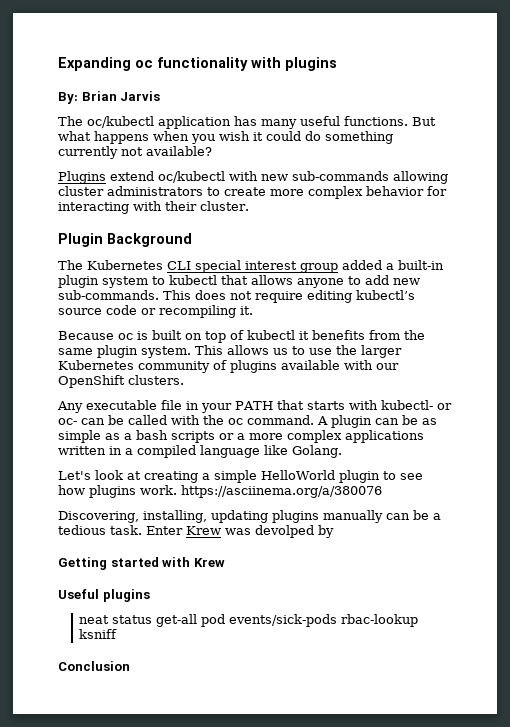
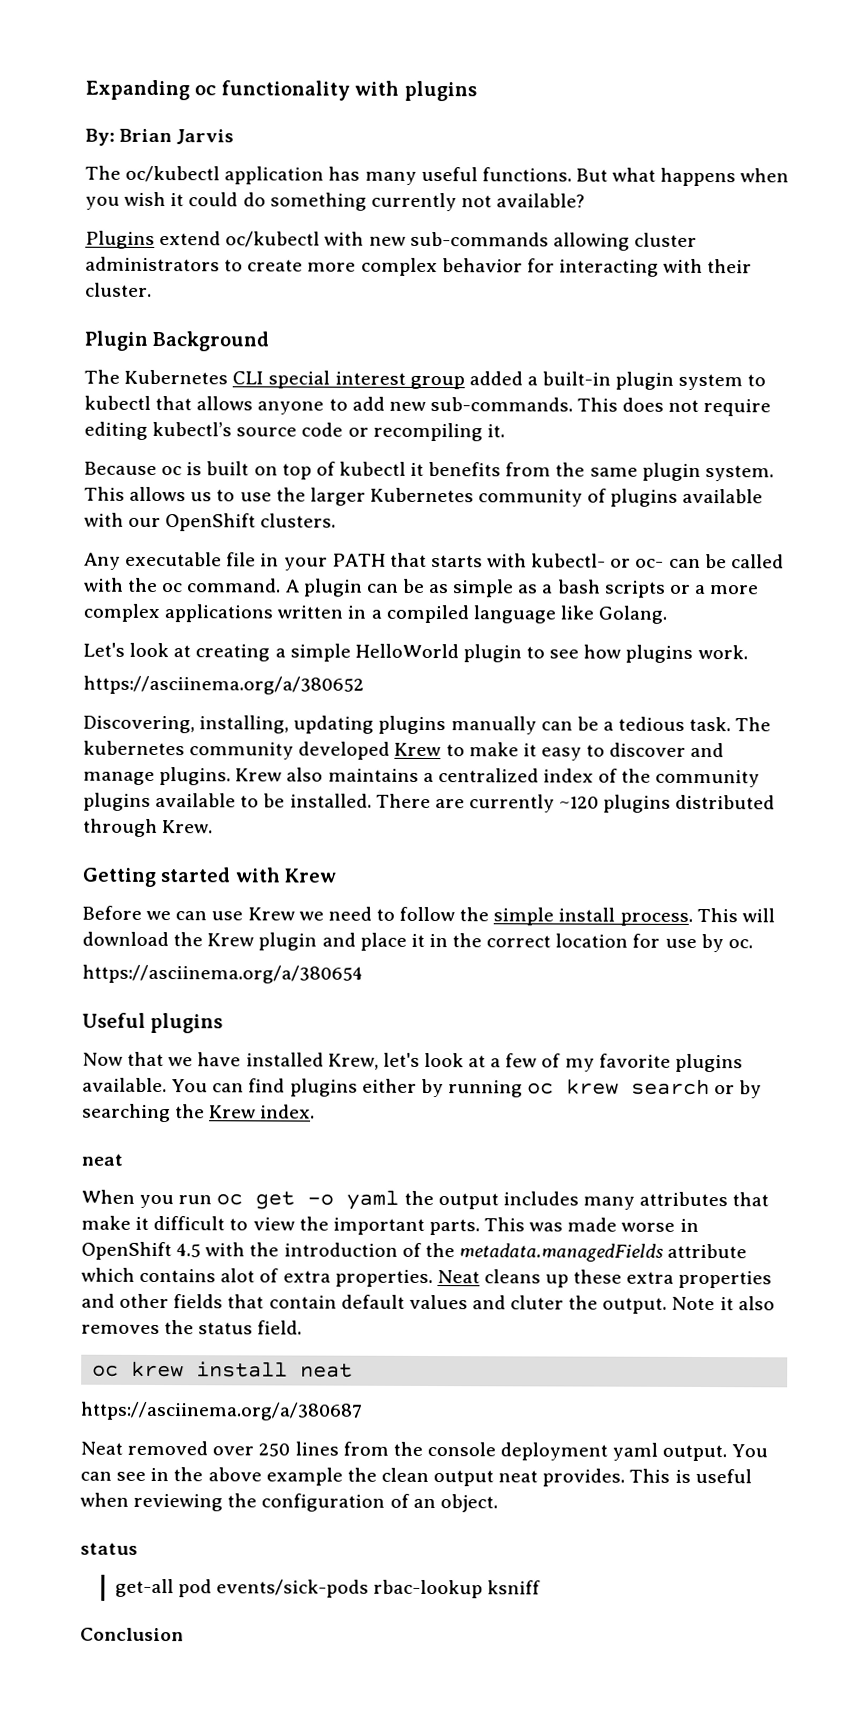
[181,485,382,498] https://asciinema.org/a/380076 -> [83,675,364,695] // https://asciinema.org/a/380652
[146,525,334,538] [58,557,225,570] [58,589,150,602] [79,615,153,624] Enter Krew was devolped by // Getting started with Krew // Useful plugins // neat status -> [735,717,772,732] [83,740,725,761] [83,767,761,788] [83,792,776,813] [83,818,214,838] [82,867,337,887] [82,905,775,926] [82,931,753,953] [82,964,363,984] [82,1012,224,1034] [82,1051,743,1073] [82,1077,763,1099] [82,1103,316,1123] [81,1153,123,1166] [81,1189,770,1210] [81,1215,699,1236] [81,1241,748,1262] [81,1267,773,1289] [81,1293,775,1314] [81,1320,303,1335] [92,1360,354,1378] [80,1401,363,1421] [80,1440,769,1462] [80,1467,752,1487] [80,1492,498,1513] [80,1542,138,1555] The kubernetes community developed Krew to make it easy to discover and manage plugins. Krew also maintains a centralized index of the community plugins available to be installed. There are currently ~120 plugins distributed through Krew. // Getting started with Krew // Before we can use Krew we need to follow the simple install process. This will download the Krew plugin and place it in the correct location for use by oc. // https://asciinema.org/a/380654 // Useful plugins // Now that we have installed Krew, let's look at a few of my favorite plugins available. You can find plugins either by running oc krew search or by searching the Krew index. // neat // When you run oc get -o yaml the output includes many attributes that make it difficult to view the important parts. This was made worse in OpenShift 4.5 with the introduction of the metadata.managedFields attribute which contains alot of extra properties. Neat cleans up these extra properties and other fields that contain default values and cluter the output. Note it also removes the status field. // oc krew install neat // https://asciinema.org/a/380687 // Neat removed over 250 lines from the console deployment yaml output. You can see in the above example the clean output neat provides. This is useful when reviewing the configuration of an object. // status //

